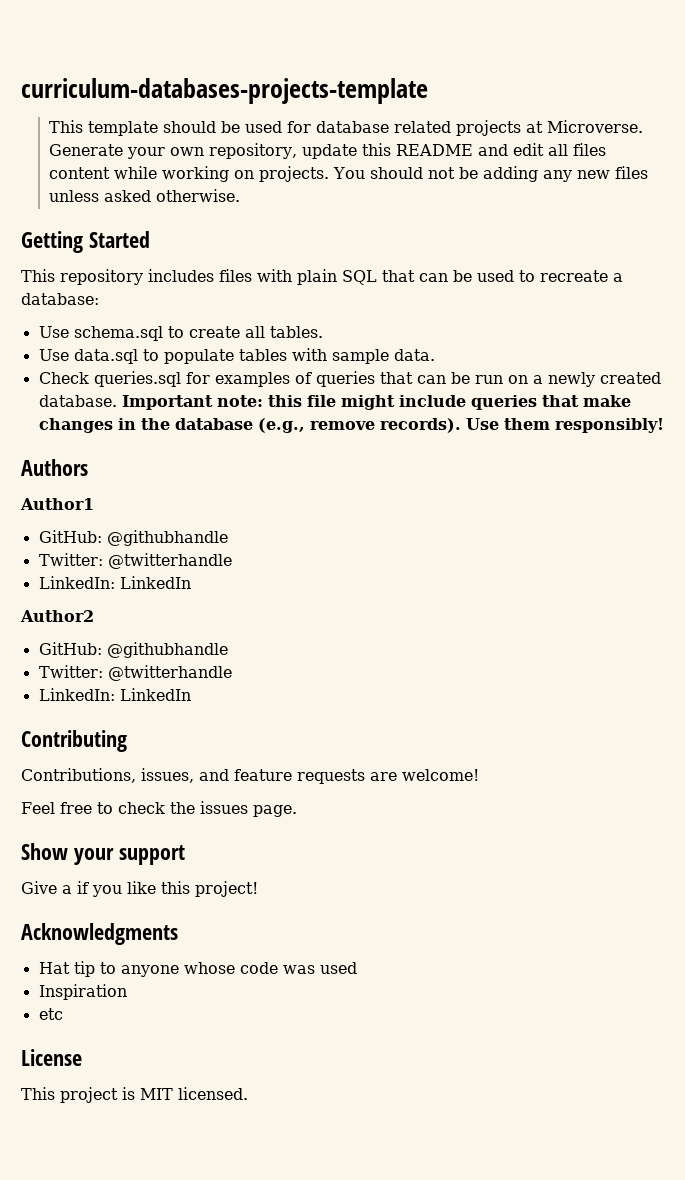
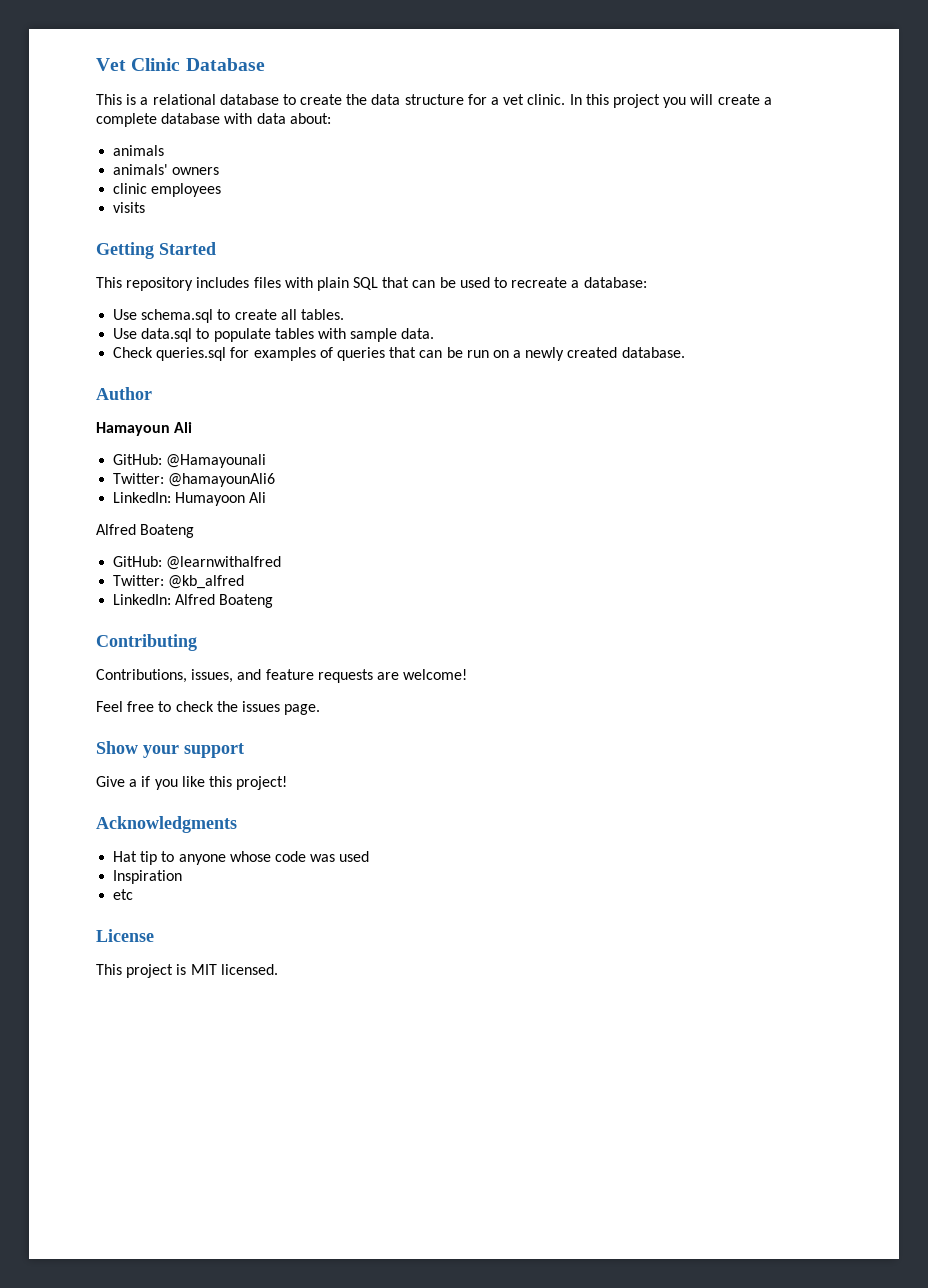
[21,78,428,104] [48,120,643,136] [48,143,606,159] [48,166,648,182] [48,189,240,202] curriculum-databases-projects-template // This template should be used for database related projects at Microverse. Generate your own repository, update this README and edit all files content while working on projects. You should not be adding any new files unless asked otherwise. -> [96,58,265,71] [96,94,772,108] [96,113,331,127] [113,145,165,156] [113,164,220,175] [113,183,222,197] [113,202,146,213] Vet Clinic Database // This is a relational database to create the data structure for a vet clinic. In this project you will create a complete database with data about: // animals // animals' owners // clinic employees // visits
[121,395,631,410] [38,418,664,433] [21,459,88,476] [20,498,94,510] [38,530,228,546] [38,553,232,569] [38,576,191,589] [20,610,94,622] [38,642,228,658] [38,665,232,681] [38,688,191,701] Important note: this file might include queries that make changes in the database (e.g., remove records). Use them responsibly! // Authors // Author1 // GitHub: @githubhandle // Twitter: @twitterhandle // LinkedIn: LinkedIn // Author2 // GitHub: @githubhandle // Twitter: @twitterhandle // LinkedIn: LinkedIn -> [96,387,152,400] [96,422,193,436] [113,454,267,468] [113,473,276,487] [113,492,267,506] [96,524,195,538] [113,556,282,570] [113,575,245,589] [113,594,274,608] // Author // Hamayoun Ali // GitHub: @Hamayounali // Twitter: @hamayounAli6 // LinkedIn: Humayoon Ali // Alfred Boateng // GitHub: @learnwithalfred // Twitter: @kb_alfred // LinkedIn: Alfred Boateng

